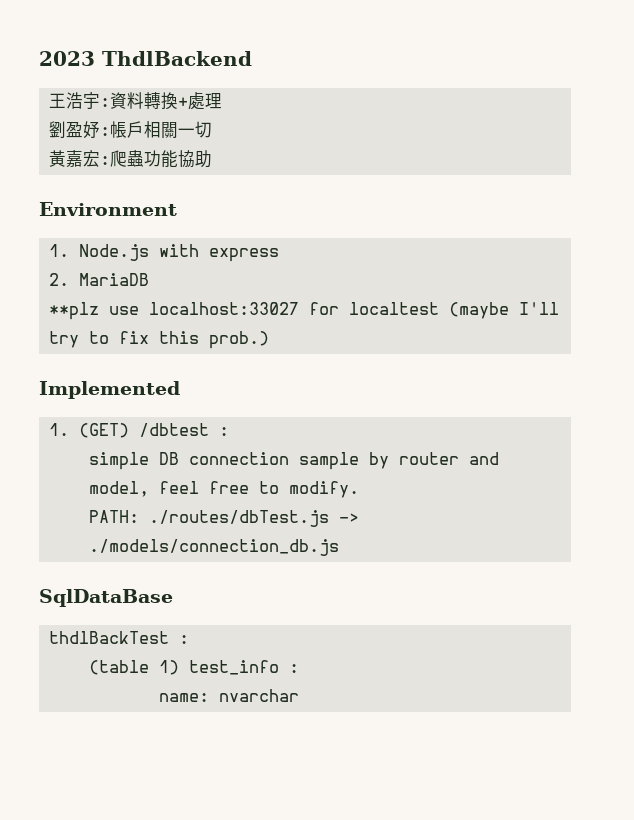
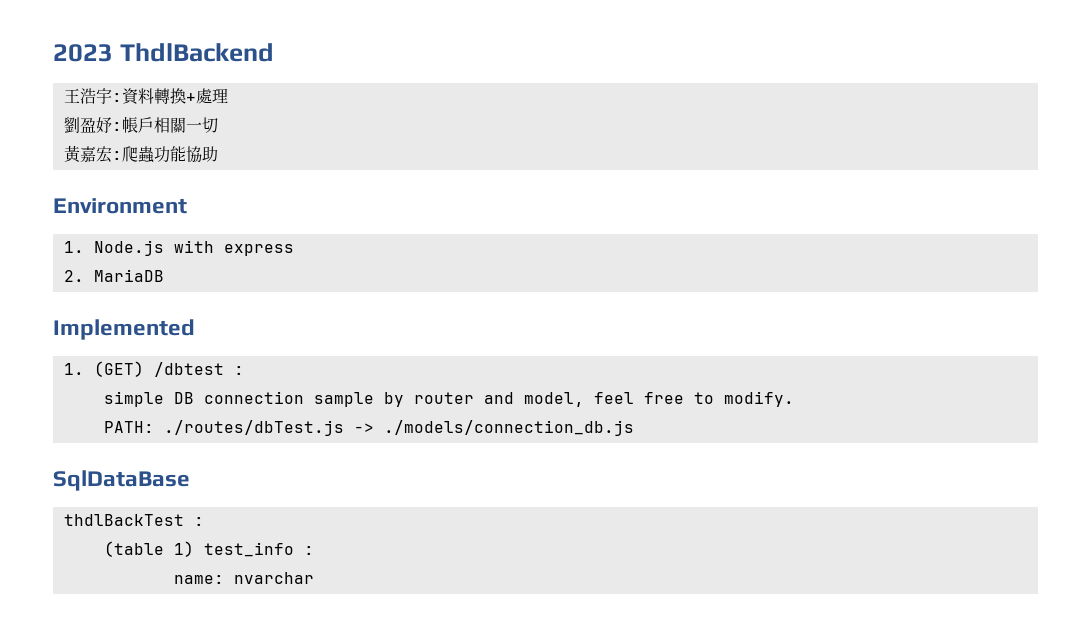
[49,302,560,320] [49,331,270,349] // **plz use localhost:33027 for localtest (maybe I'll try to fix this prob.) -> (164, 275) none

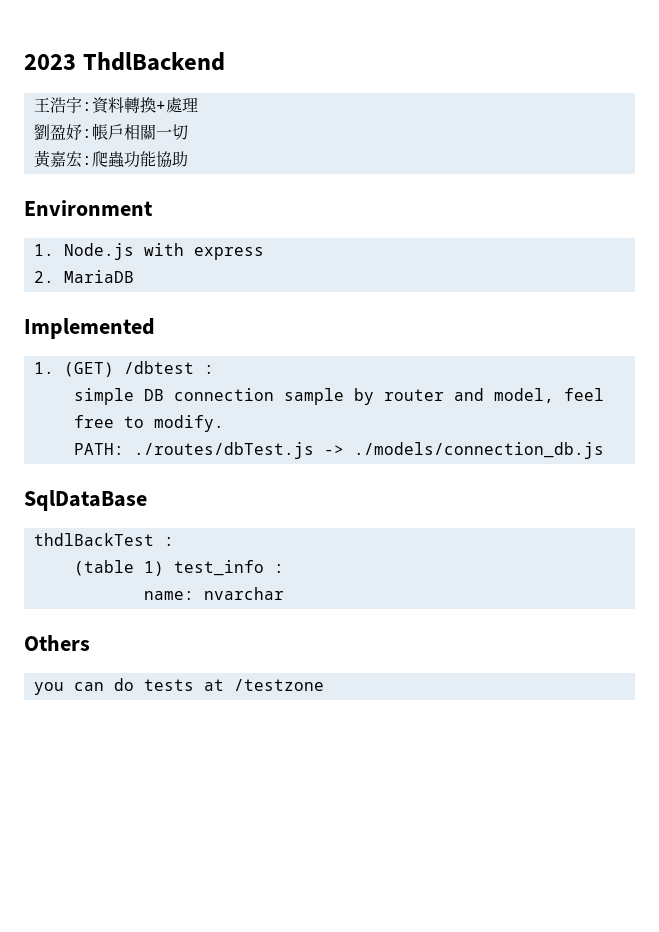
(314, 578) none -> [24,635,90,651] [33,678,324,695] // Others // you can do tests at /testzone

